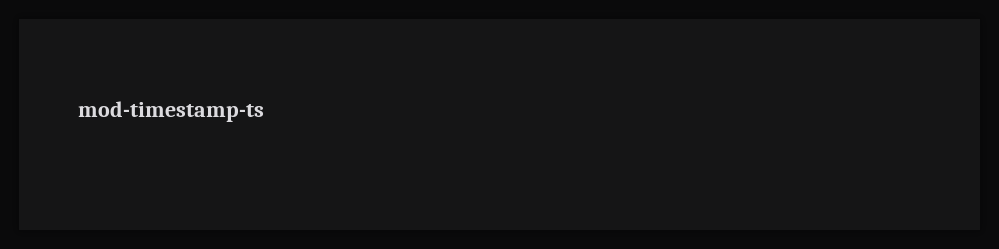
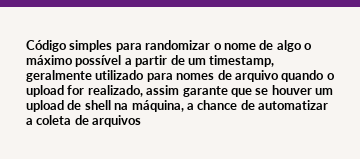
[78,101,264,122] mod-timestamp-ts -> [26,40,312,52] [26,55,275,67] [26,70,335,82] [26,85,333,97] [26,100,328,112] [26,115,142,127] Código simples para randomizar o nome de algo o máximo possível a partir de um timestamp, geralmente utilizado para nomes de arquivo quando o upload for realizado, assim garante que se houver um upload de shell na máquina, a chance de automatizar a coleta de arquivos

